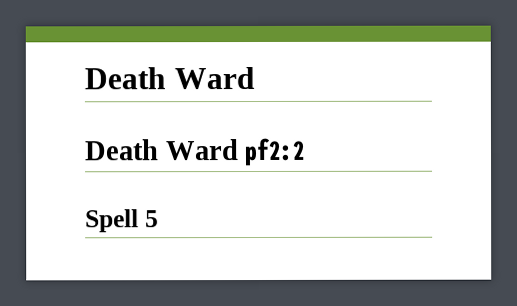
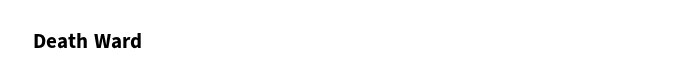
[84,67,255,90] [84,137,307,167] [85,209,159,233] Death Ward // Death Ward pf2:2 // Spell 5 -> [33,33,142,49] Death Ward

